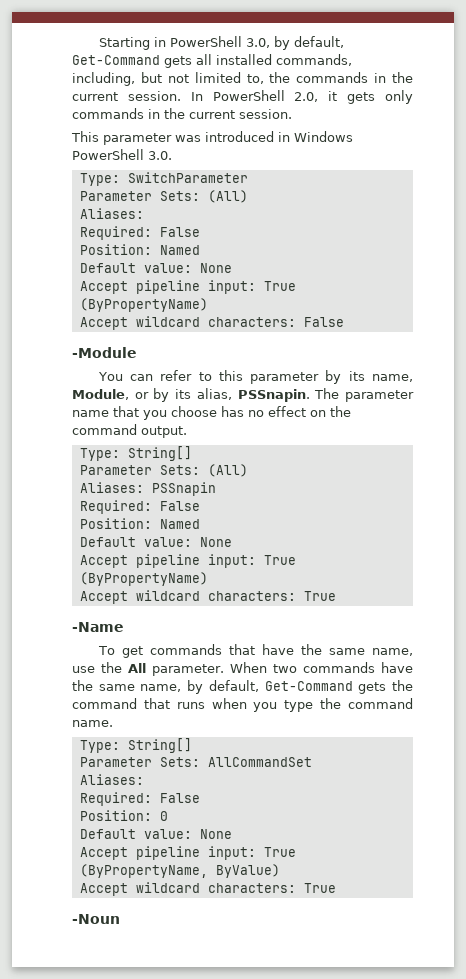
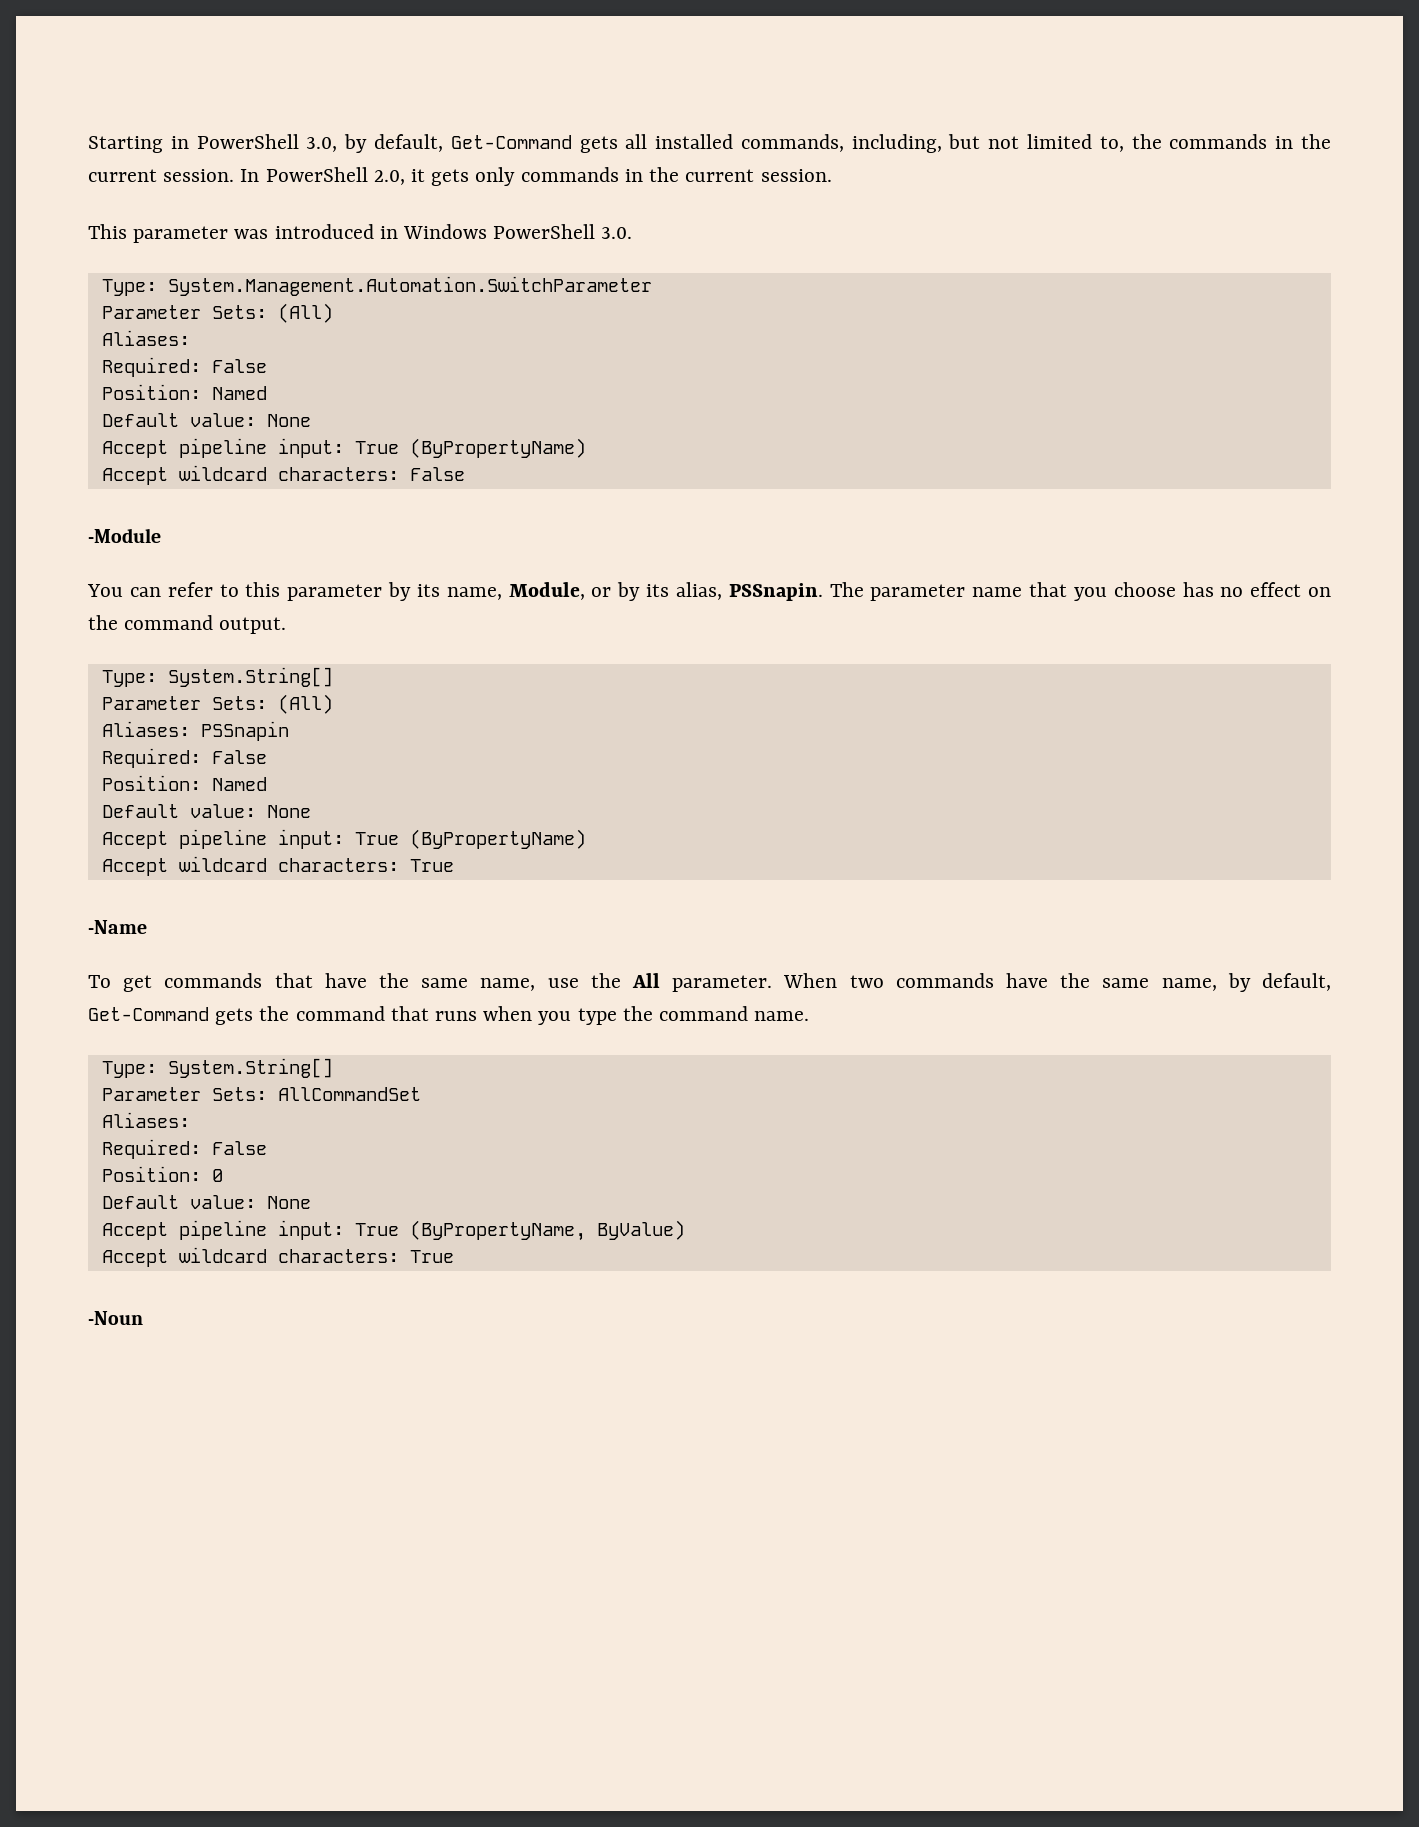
[127,172,248,183] SwitchParameter -> [167,276,652,296] System.Management.Automation.SwitchParameter
[127,446,192,461] String[] -> [167,667,333,687] System.String[]
[127,738,192,753] String[] -> [167,1058,333,1078] System.String[]

